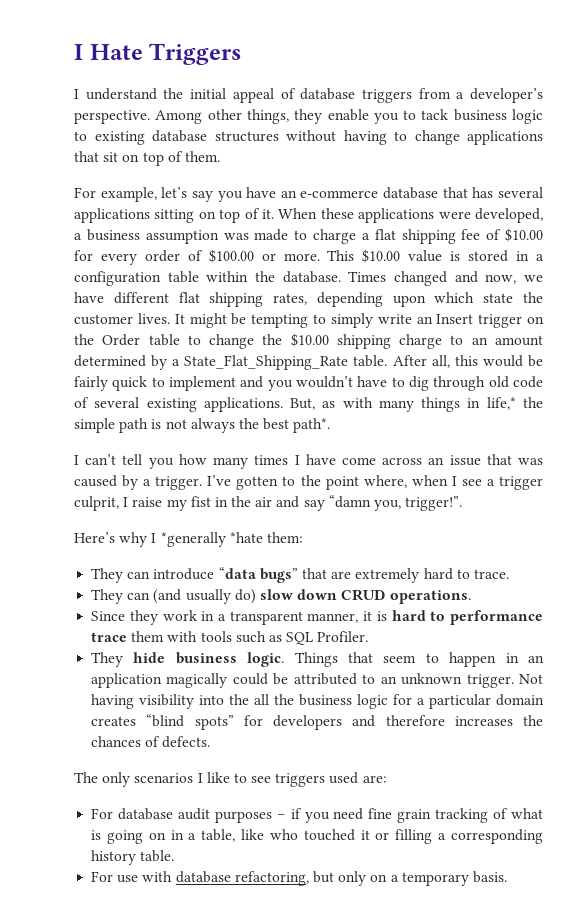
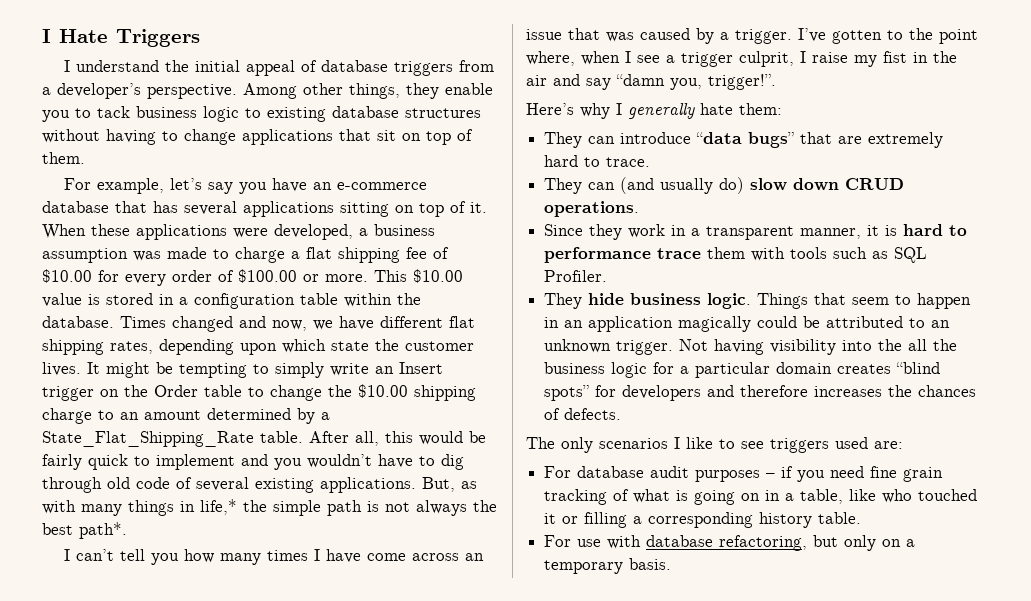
[160,532,263,547] *generally *hate -> [628,103,733,119] generally hate

